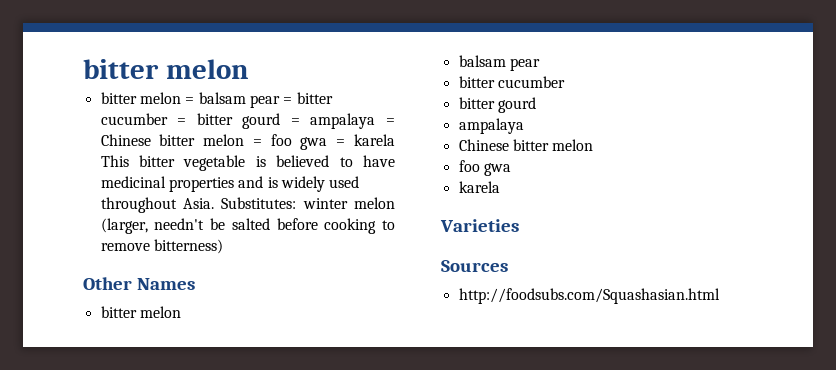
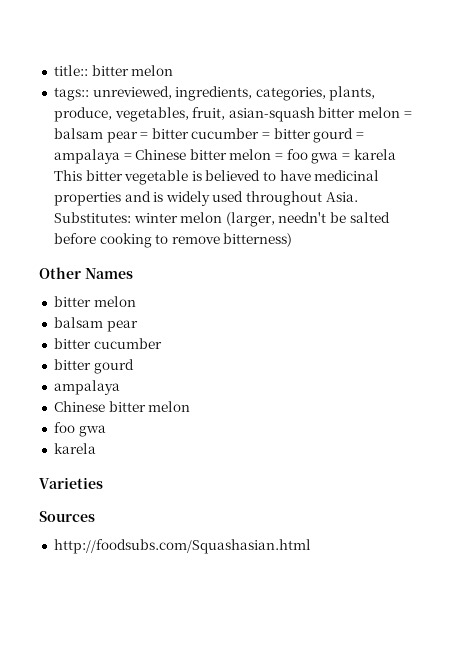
[83,59,249,79] bitter melon // -> [53,65,174,76] [53,86,376,101] [53,107,315,122] title:: bitter melon // tags:: unreviewed, ingredients, categories, plants, produce, vegetables, fruit, asian-squash

